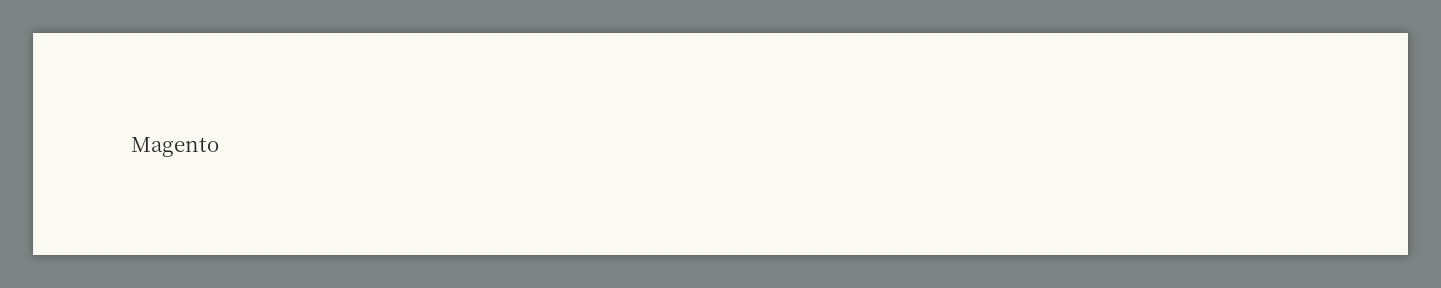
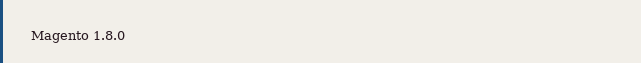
(219, 147) none -> [93,31,125,40] 1.8.0

